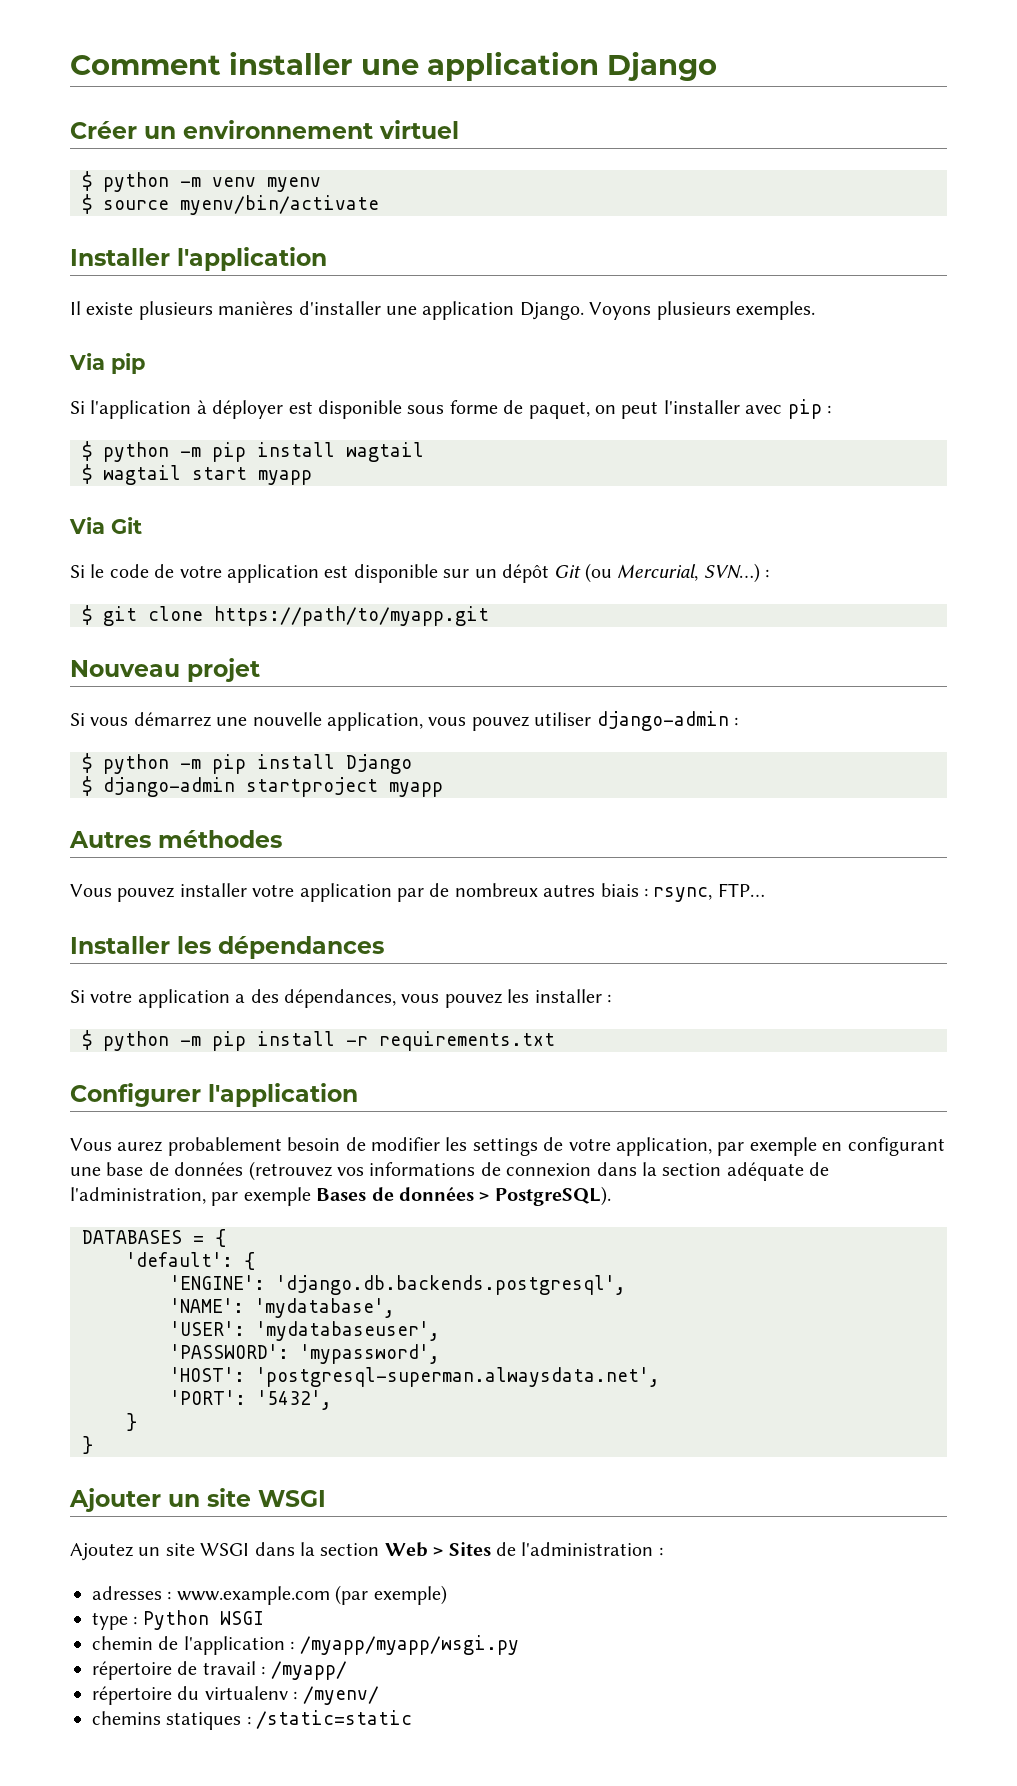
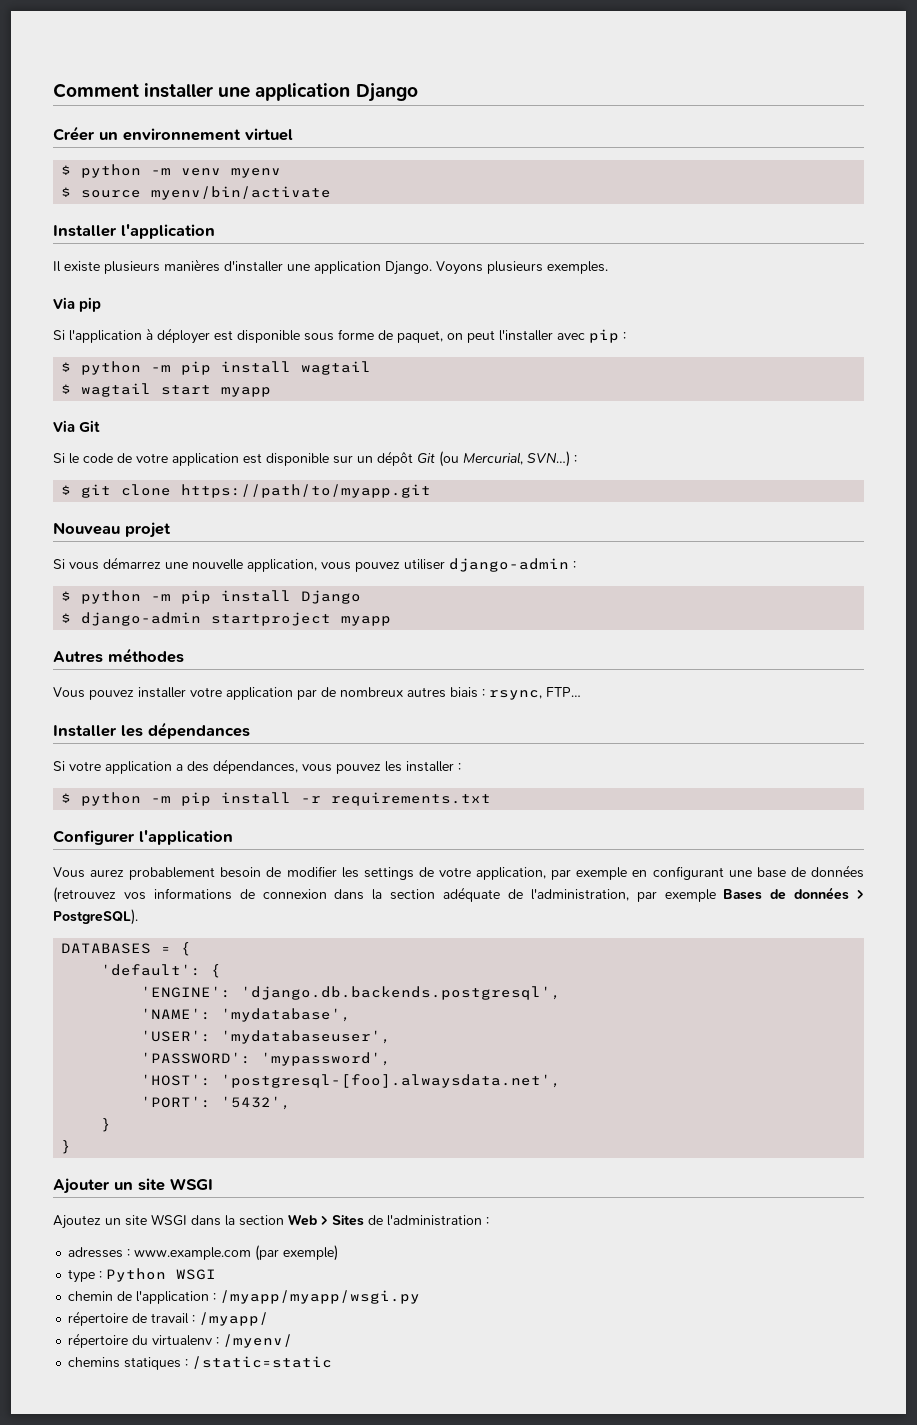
[256,1367,660,1387] 'postgresql-superman.alwaysdata.net', -> [221,1074,562,1088] 'postgresql-[foo].alwaysdata.net',

